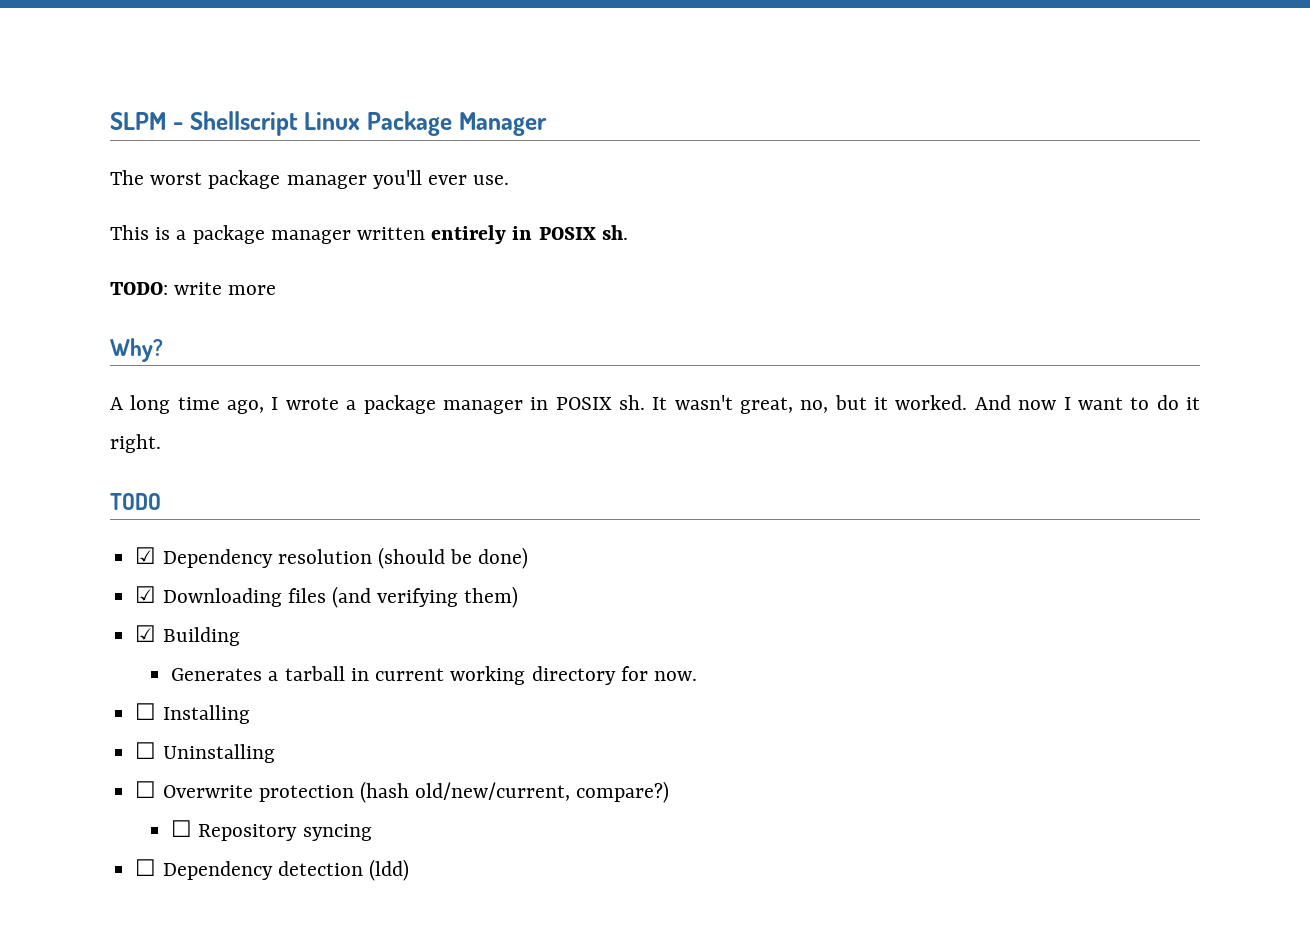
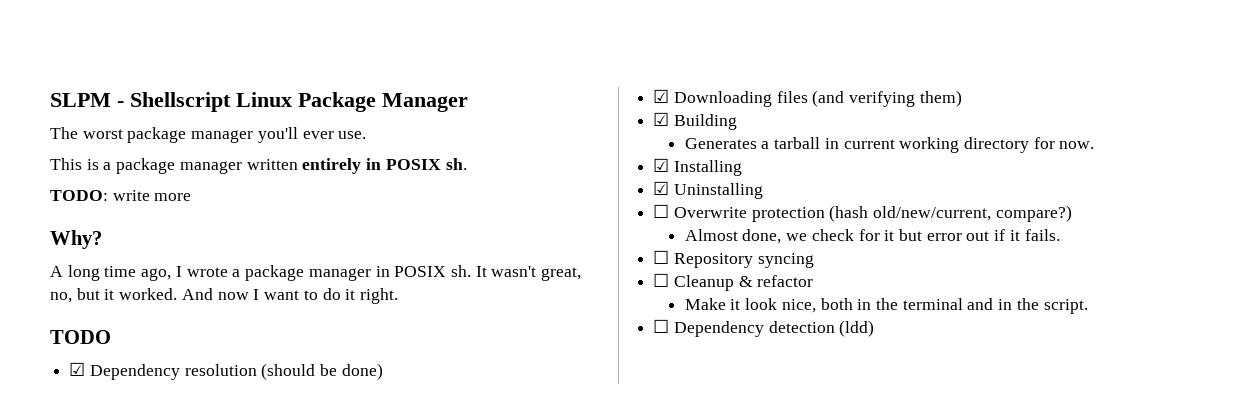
[135,703,157,720] ☐ -> [653,158,670,172] ☑
[135,742,157,759] ☐ -> [653,181,670,195] ☑
[171,820,372,841] ☐ Repository syncing -> [684,229,1060,244] [653,250,814,268] [653,273,814,291] [684,298,1088,314] Almost done, we check for it but error out if it fails. // ☐ Repository syncing // ☐ Cleanup & refactor // Make it look nice, both in the terminal and in the script.

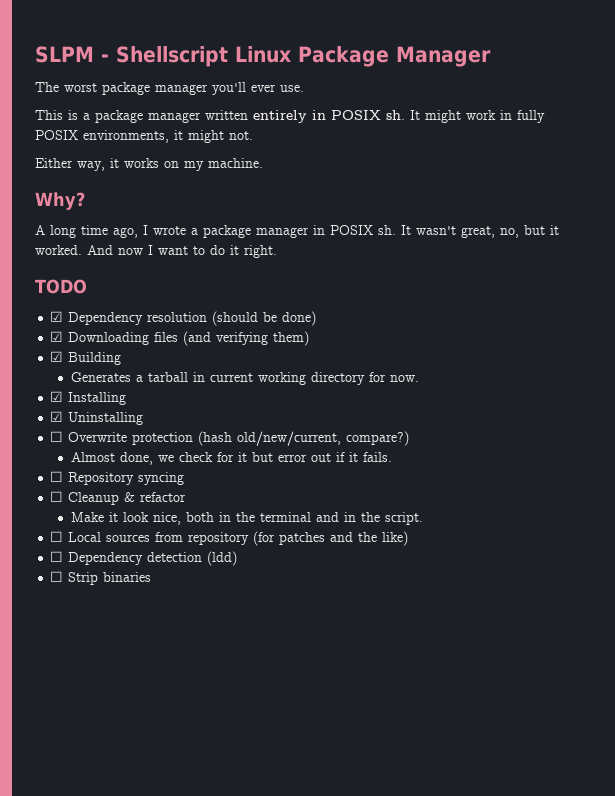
[50,190,192,201] // TODO: write more -> [410,110,545,123] [35,130,253,143] [35,158,263,171] It might work in fully POSIX environments, it might not. // Either way, it works on my machine.
(1088, 306) none -> [50,531,409,546] // ☐ Local sources from repository (for patches and the like)
(875, 328) none -> [50,571,152,585] // ☐ Strip binaries

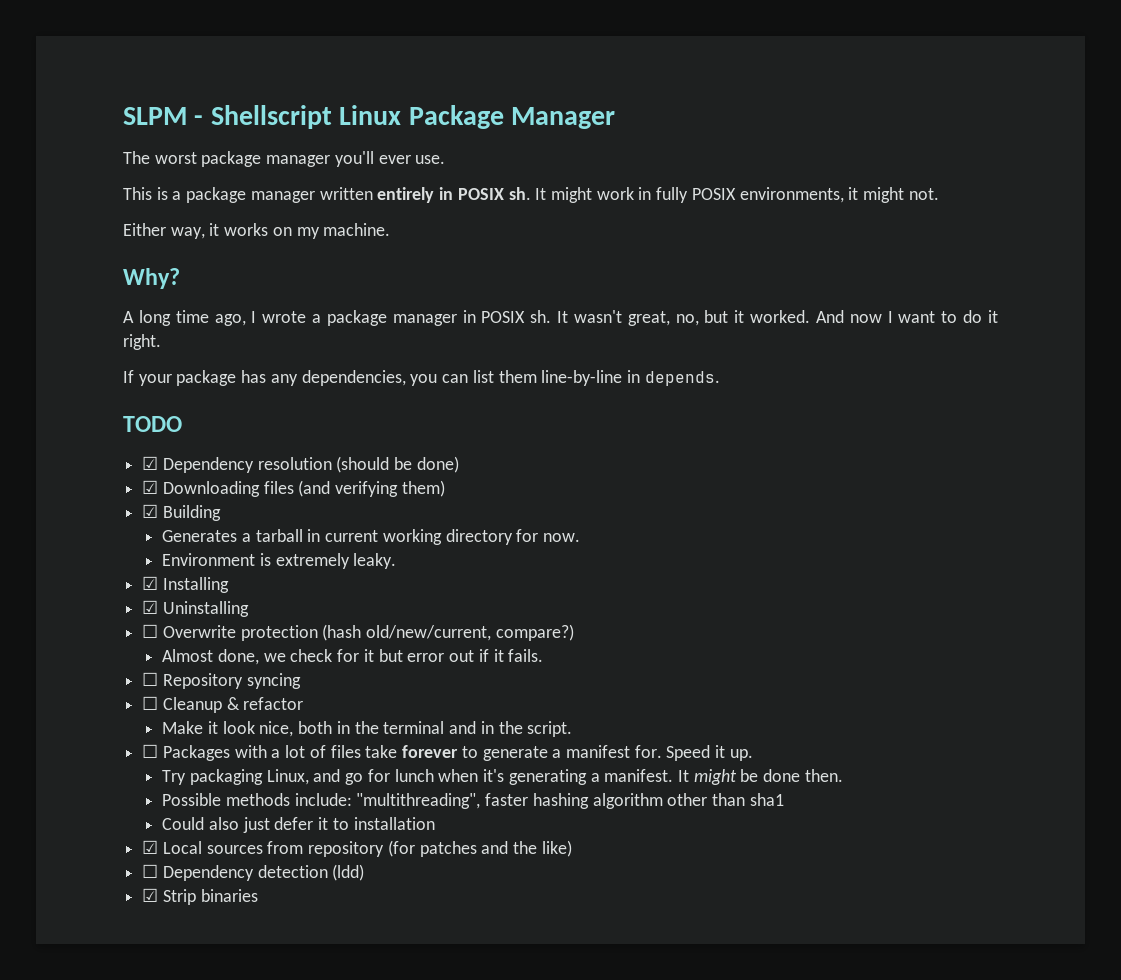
(277, 251) none -> [123,370,720,386] // If your package has any dependencies, you can list them line-by-line in depends.
(419, 378) none -> [162,553,397,569] // Environment is extremely leaky.
(64, 536) none -> [162,745,753,761] [162,769,843,785] [162,793,784,809] [162,817,435,833] [142,840,159,854] Packages with a lot of files take forever to generate a manifest for. Speed it up. // Try packaging Linux, and go for lunch when it's generating a manifest. It might be done then. // Possible methods include: "multithreading", faster hashing algorithm other than sha1 // Could also just defer it to installation // ☑
[50,571,64,582] ☐ -> [142,888,159,902] ☑

